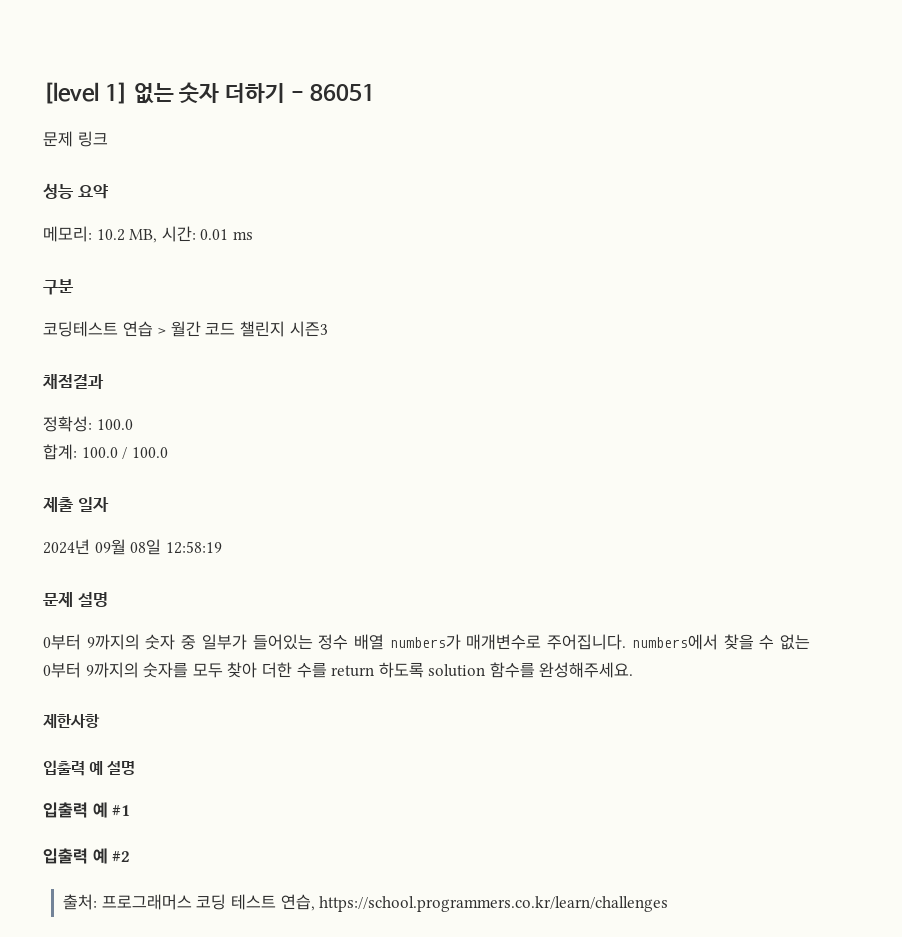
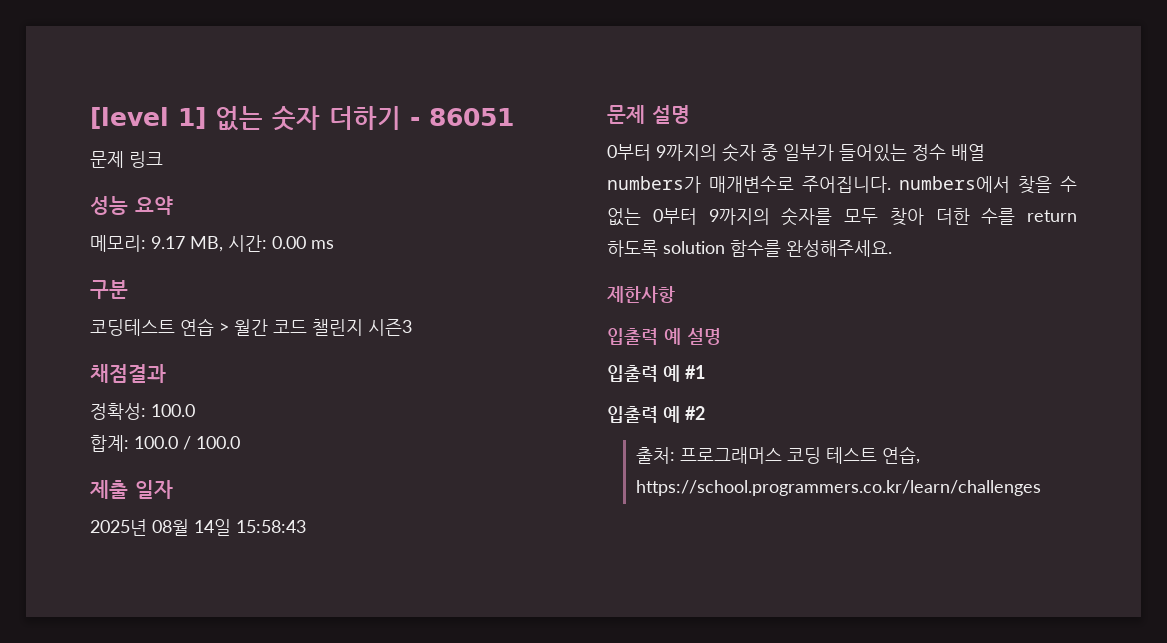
[96,229,125,241] 10.2 -> [151,236,185,249] 9.17
[200,229,229,240] 0.01 -> [272,236,306,249] 0.00
[43,539,222,555] 2024년 09월 08일 12:58:19 -> [90,519,306,536] 2025년 08월 14일 15:58:43

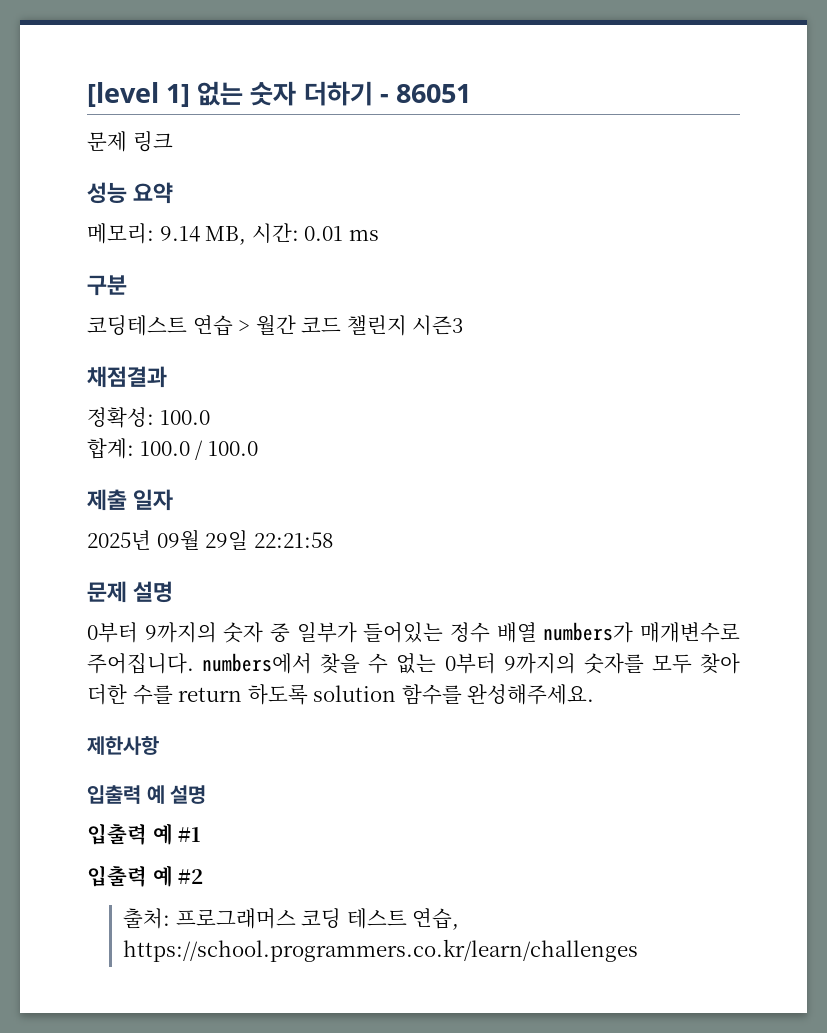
[151,236,185,249] 9.17 -> [159,226,200,242] 9.14
[272,236,306,249] 0.00 -> [304,226,344,241] 0.01
[152,519,306,536] 08월 14일 15:58:43 -> [156,529,333,550] 09월 29일 22:21:58

